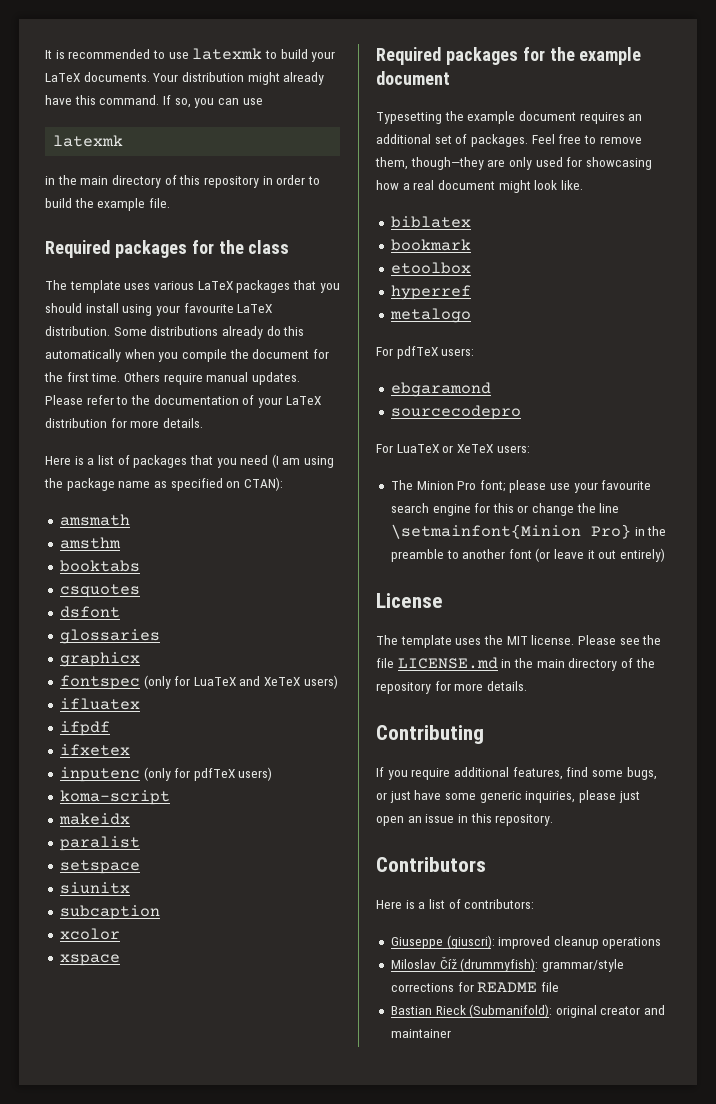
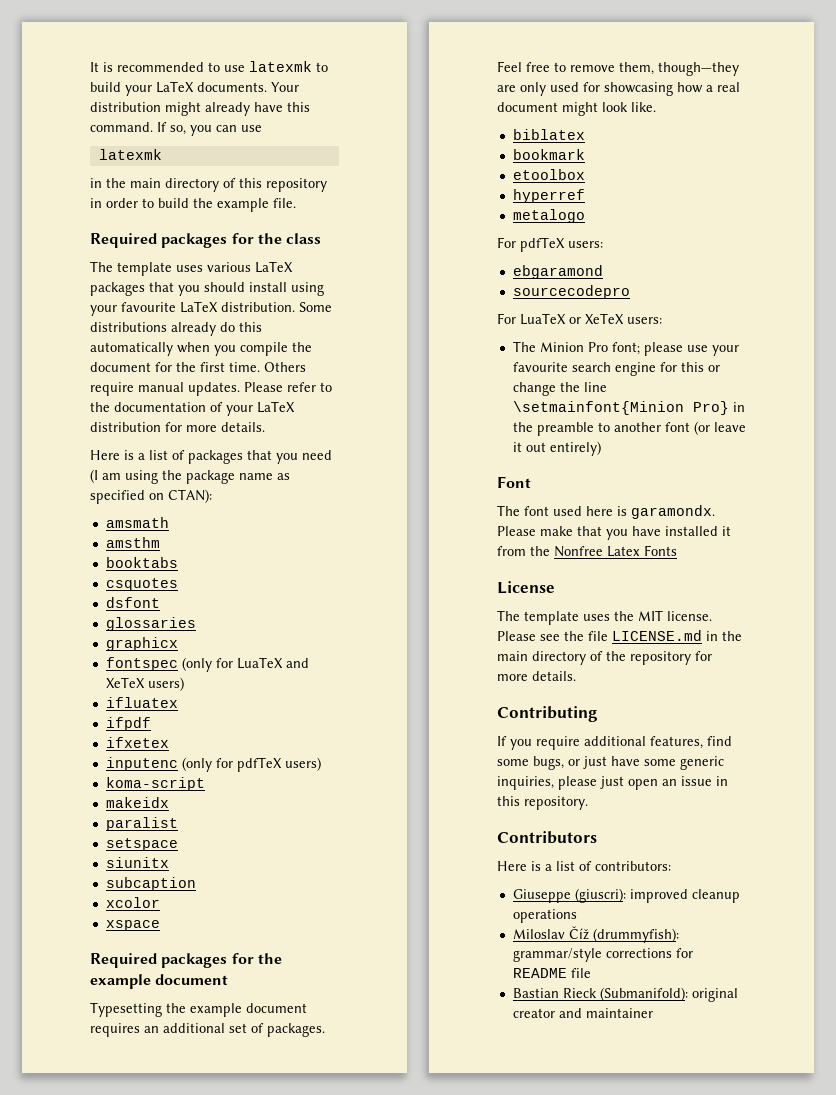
(666, 555) none -> [497,476,531,488] [497,505,715,519] [497,526,731,540] [497,545,677,557] // Font // The font used here is garamondx. Please make that you have installed it from the Nonfree Latex Fonts

